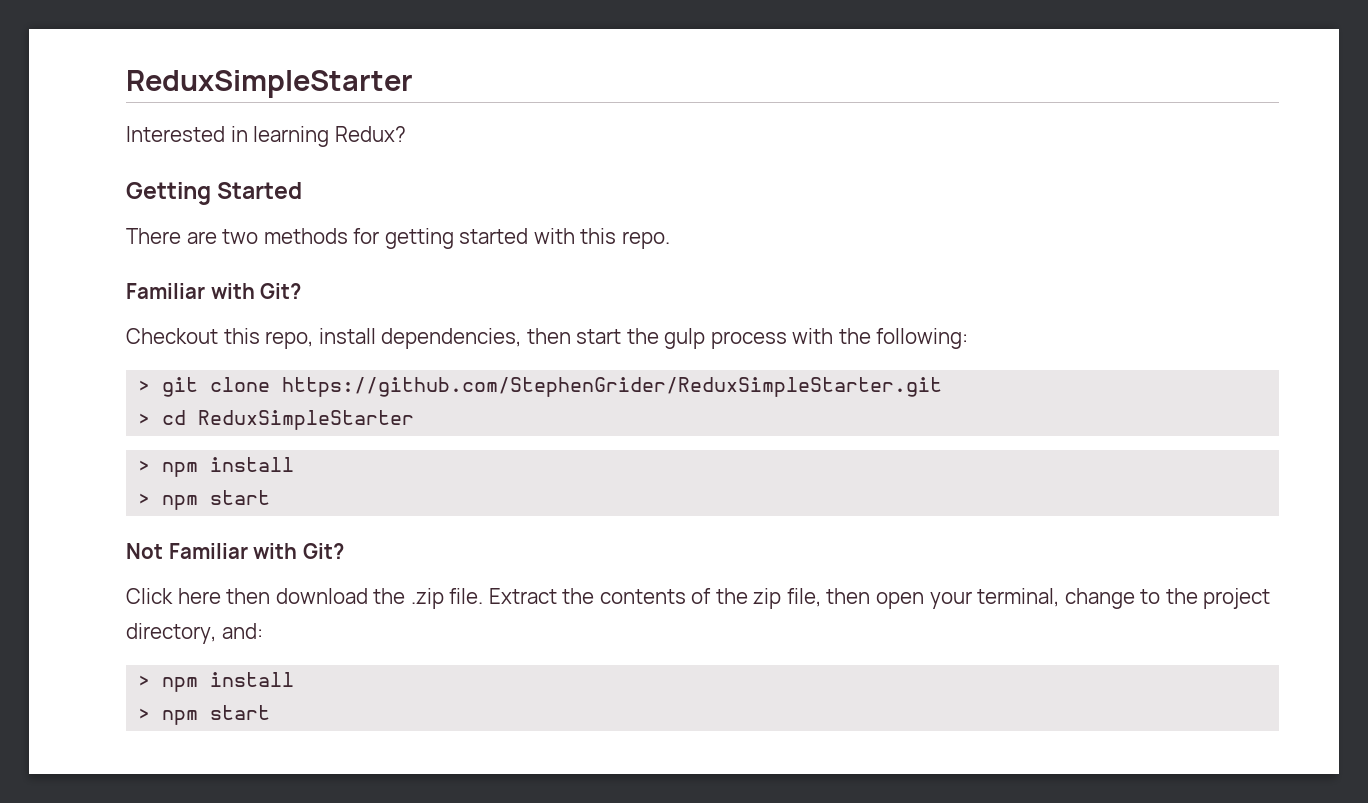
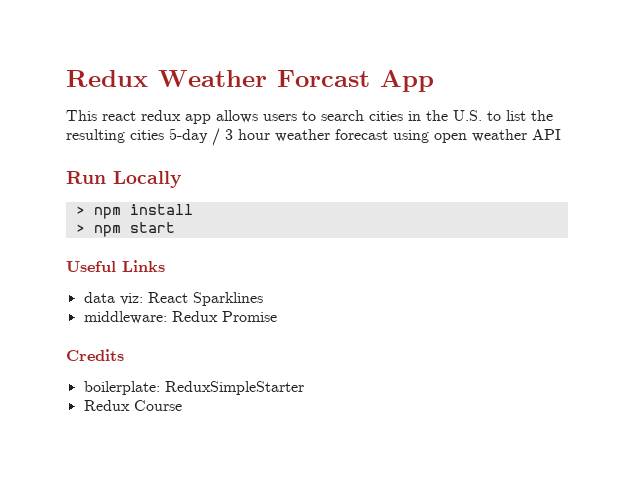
[126,70,413,98] [126,126,406,147] [126,182,303,205] [126,228,670,249] [126,283,302,299] [126,328,969,349] [138,377,943,397] [138,410,415,430] ReduxSimpleStarter // Interested in learning Redux? // Getting Started // There are two methods for getting started with this repo. // Familiar with Git? // Checkout this repo, install dependencies, then start the gulp process with the following: // > git clone https://github.com/StephenGrider/ReduxSimpleStarter.git // > cd ReduxSimpleStarter -> [66,70,434,92] [66,110,553,124] [66,128,561,146] [66,171,182,188] Redux Weather Forcast App // This react redux app allows users to search cities in the U.S. to list the resulting cities 5-day / 3 hour weather forecast using open weather API // Run Locally
[126,543,344,559] [126,588,1271,609] [126,623,263,644] [138,672,295,692] [138,705,271,725] Not Familiar with Git? // Click here then download the .zip file. Extract the contents of the zip file, then open your terminal, change to the project directory, and: // > npm install // > npm start -> [66,260,165,272] [83,292,263,306] [83,311,277,324] [66,349,124,361] [83,381,304,395] [83,400,182,411] Useful Links // data viz: React Sparklines // middleware: Redux Promise // Credits // boilerplate: ReduxSimpleStarter // Redux Course

